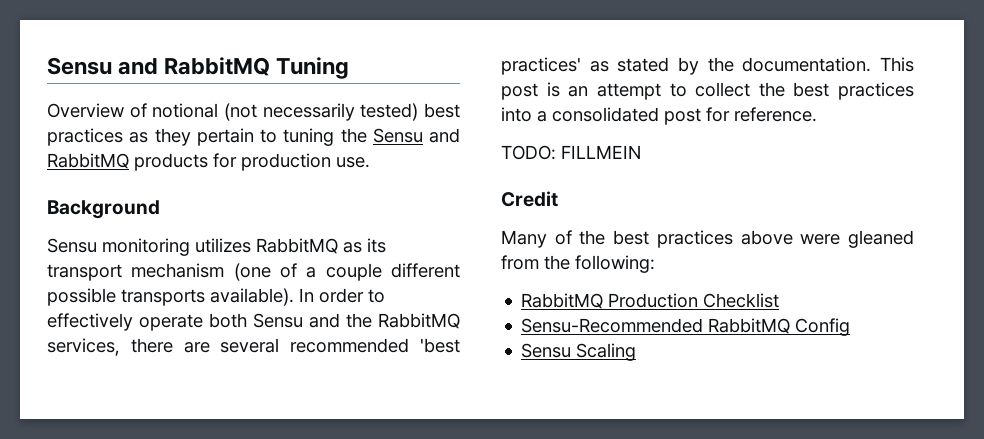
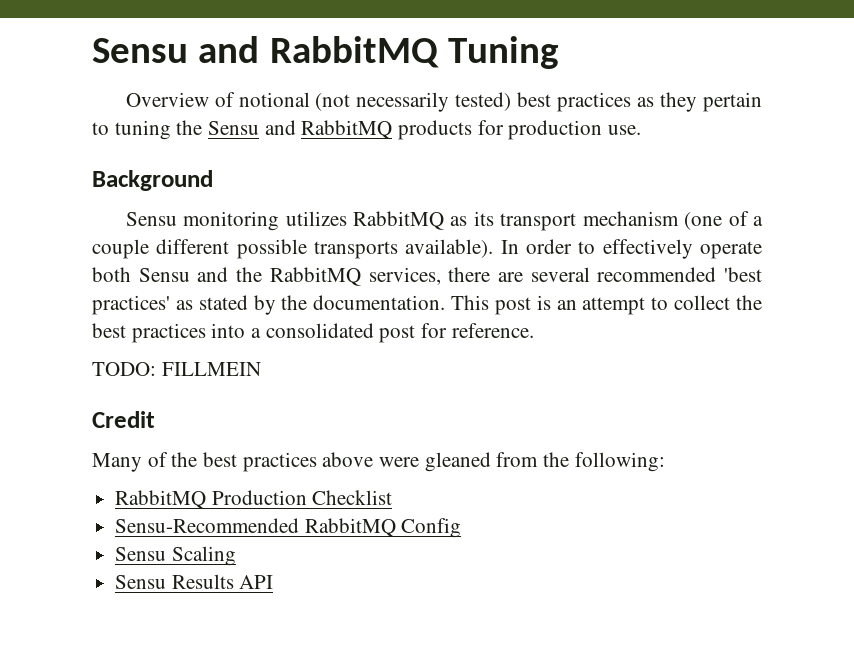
(637, 352) none -> [115,574,274,589] // Sensu Results API

